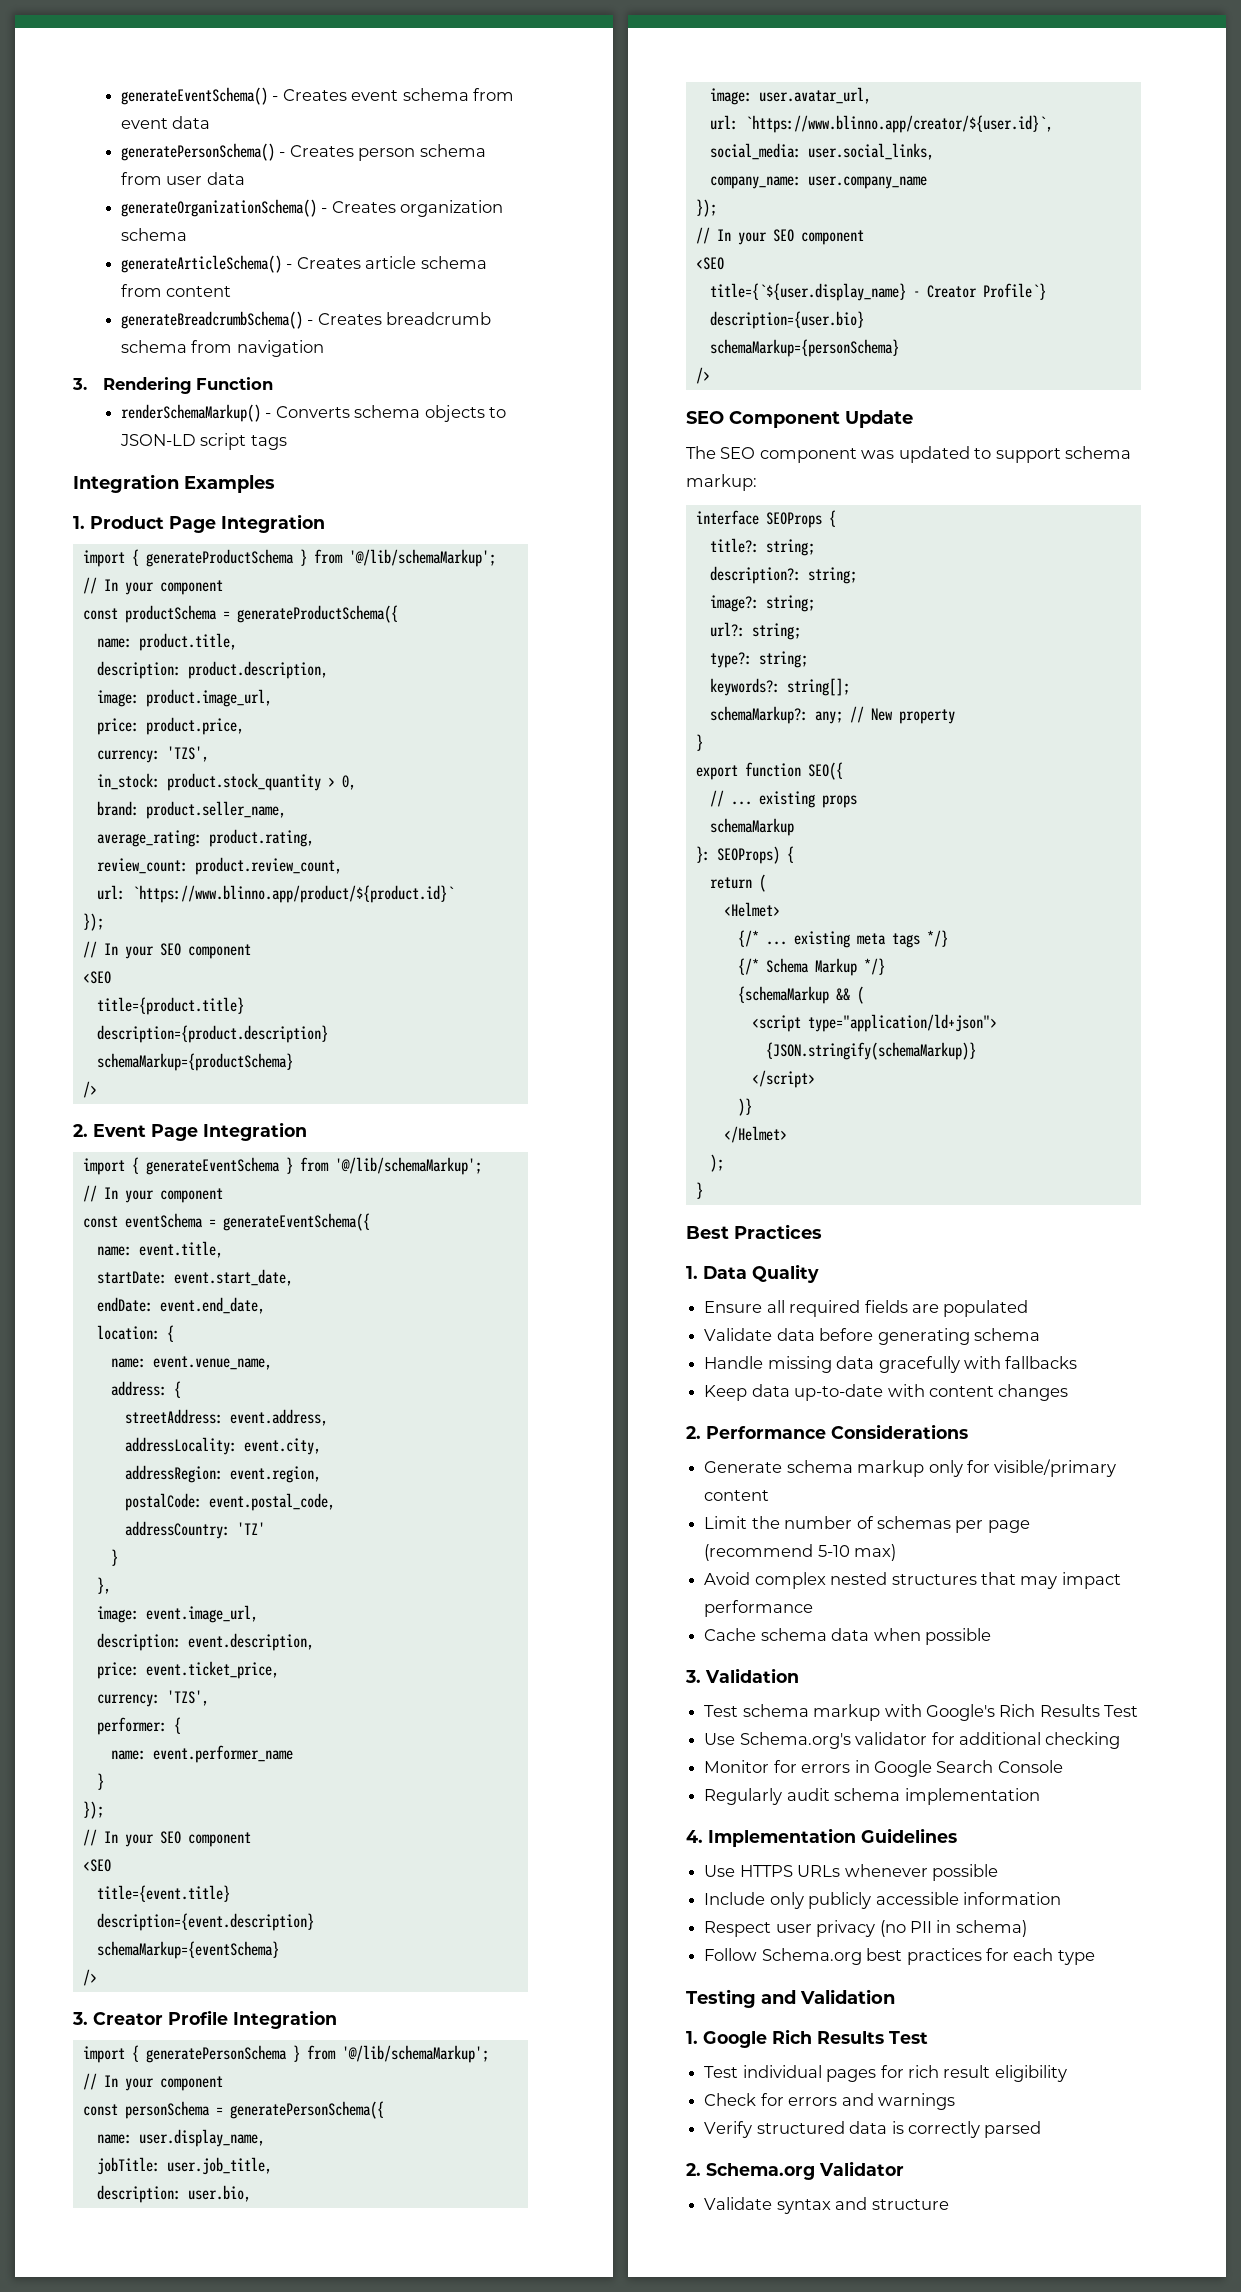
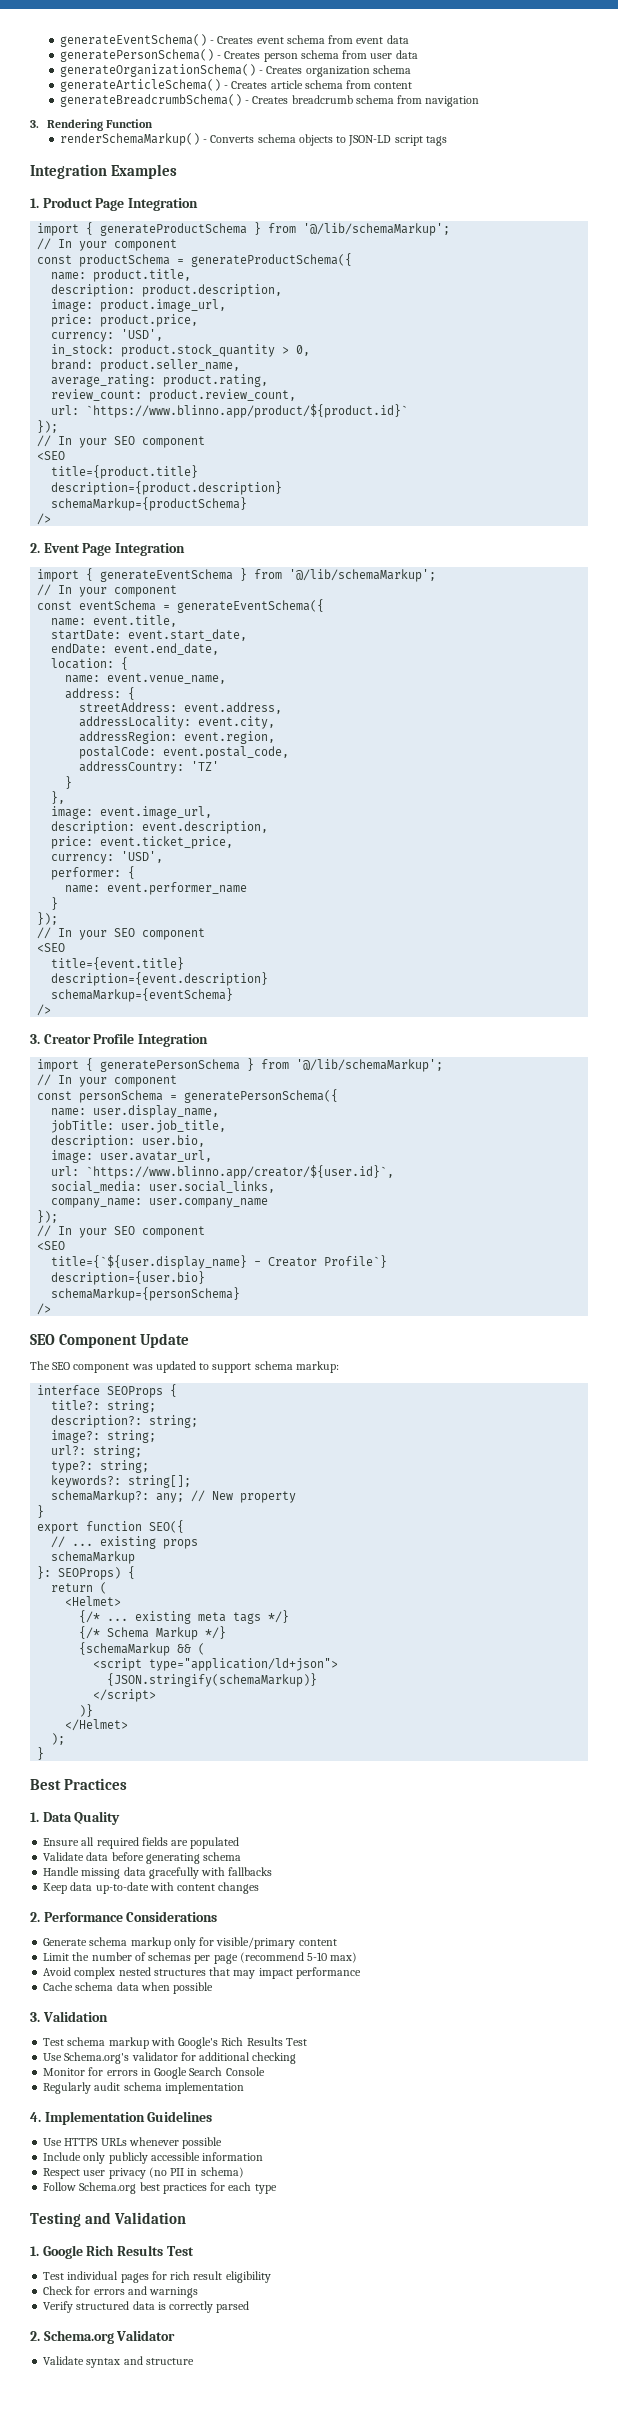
[166,746,209,762] 'TZS', -> [121,329,164,341] 'USD',
[166,1690,209,1706] 'TZS', -> [121,851,164,863] 'USD',

